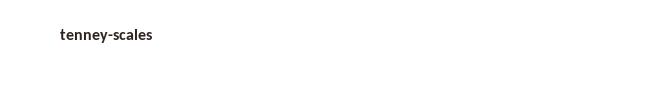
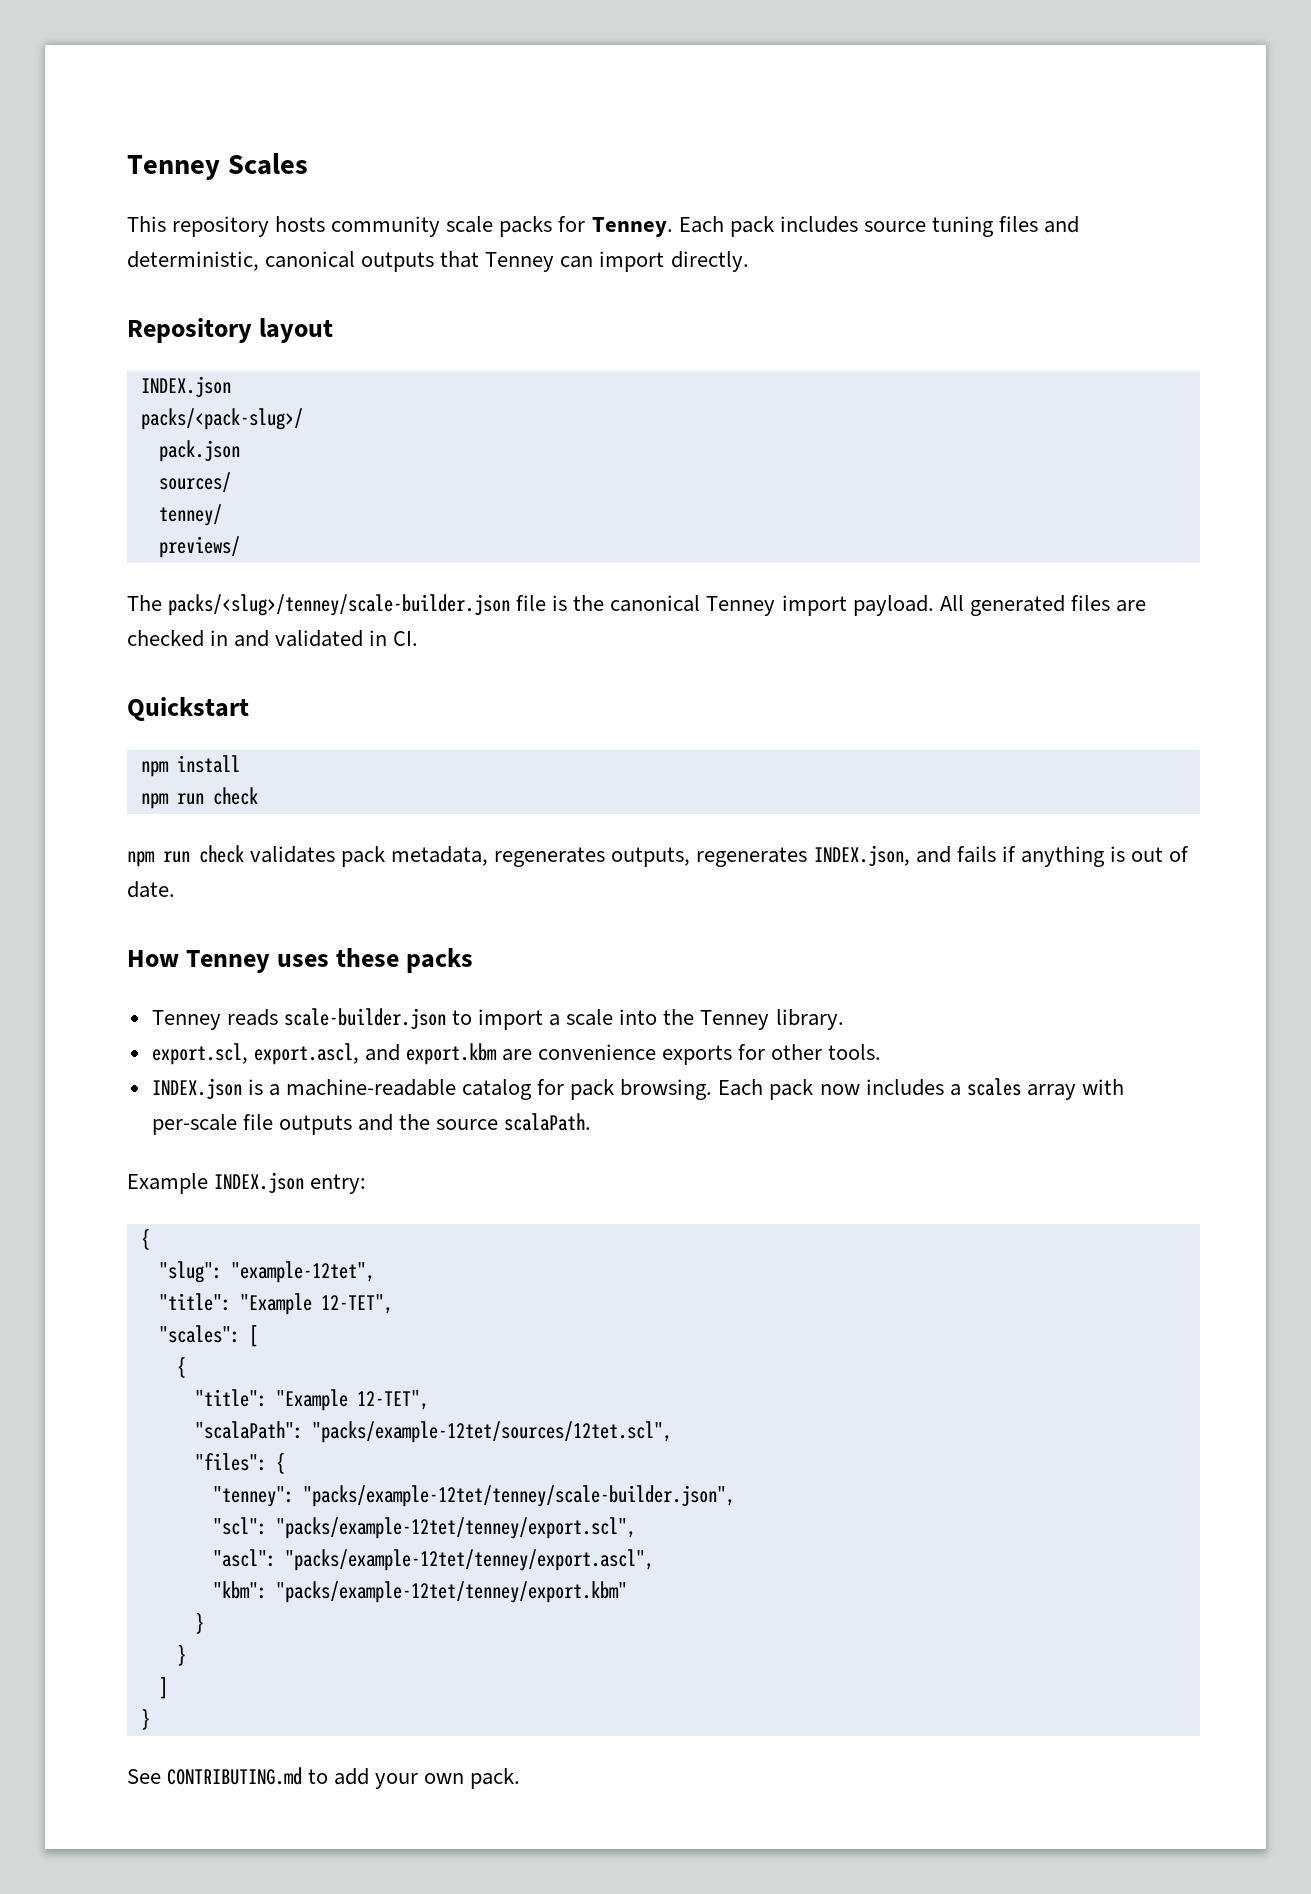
[60,29,152,43] tenney-scales -> [127,153,308,180] [127,216,1080,237] [127,251,749,272] [127,318,334,343] [140,376,231,398] [140,408,303,430] [158,440,240,462] [158,472,231,492] [158,504,222,526] [158,536,240,558] [127,594,1146,616] [127,630,419,647] [127,697,249,721] [140,755,240,777] [140,787,258,809] [127,845,1190,867] [127,881,175,898] [127,948,474,973] [151,1008,844,1030] [151,1043,882,1065] [151,1078,1124,1100] [151,1113,592,1135] [127,1172,367,1194] [140,1228,150,1250] [158,1261,375,1283] [158,1293,393,1315] [158,1325,258,1347] [176,1356,186,1378] [194,1389,429,1411] [194,1421,672,1443] [194,1452,285,1474] [212,1485,735,1507] [212,1517,636,1539] [212,1549,654,1571] [212,1581,627,1603] [194,1612,204,1634] [176,1644,186,1666] [158,1677,168,1699] [140,1708,150,1730] [127,1767,521,1789] Tenney Scales // This repository hosts community scale packs for Tenney. Each pack includes source tuning files and deterministic, canonical outputs that Tenney can import directly. // Repository layout // INDEX.json // packs/<pack-slug>/ // pack.json // sources/ // tenney/ // previews/ // The packs/<slug>/tenney/scale-builder.json file is the canonical Tenney import payload. All generated files are checked in and validated in CI. // Quickstart // npm install // npm run check // npm run check validates pack metadata, regenerates outputs, regenerates INDEX.json, and fails if anything is out of date. // How Tenney uses these packs // Tenney reads scale-builder.json to import a scale into the Tenney library. // export.scl, export.ascl, and export.kbm are convenience exports for other tools. // INDEX.json is a machine-readable catalog for pack browsing. Each pack now includes a scales array with per-scale file outputs and the source scalaPath. // Example INDEX.json entry: // { // "slug": "example-12tet", // "title": "Example 12-TET", // "scales": [ // { // "title": "Example 12-TET", // "scalaPath": "packs/example-12tet/sources/12tet.scl", // "files": { // "tenney": "packs/example-12tet/tenney/scale-builder.json", // "scl": "packs/example-12tet/tenney/export.scl", // "ascl": "packs/example-12tet/tenney/export.ascl", // "kbm": "packs/example-12tet/tenney/export.kbm" // } // } // ] // } // See CONTRIBUTING.md to add your own pack.

